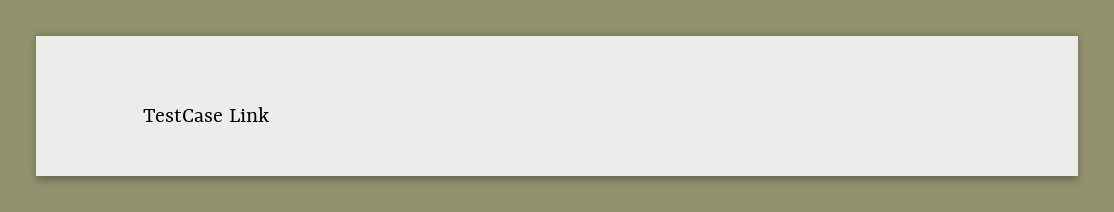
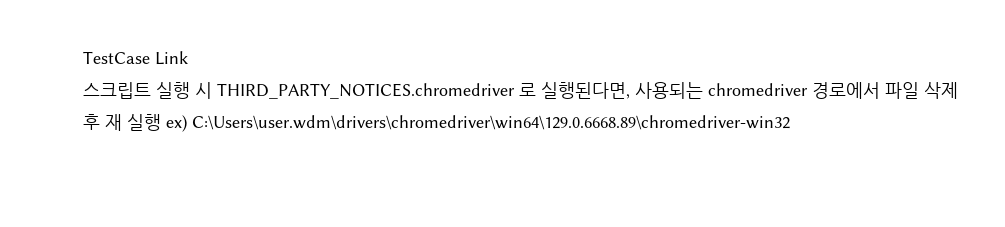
(270, 114) none -> [83,82,958,99] [83,114,790,132] // 스크립트 실행 시 THIRD_PARTY_NOTICES.chromedriver 로 실행된다면, 사용되는 chromedriver 경로에서 파일 삭제 후 재 실행 ex) C:\Users\user.wdm\drivers\chromedriver\win64\129.0.6668.89\chromedriver-win32

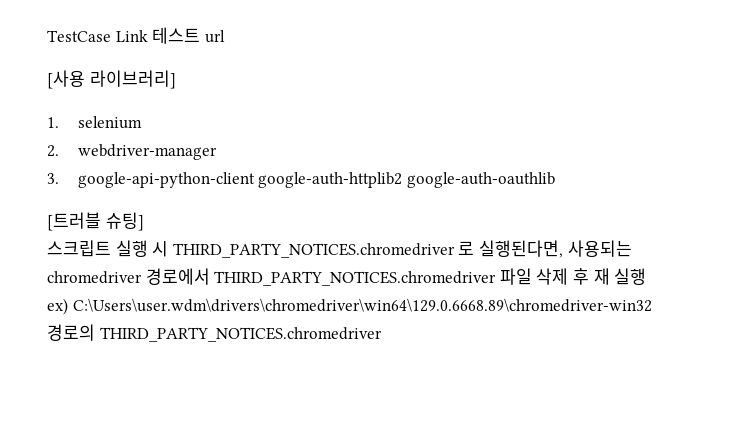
(188, 58) none -> [152,27,225,44] [47,70,176,89] [47,116,142,129] [47,144,217,160] [47,172,555,188] [47,212,144,231] 테스트 url // [사용 라이브러리] // 1. selenium // 2. webdriver-manager // 3. google-api-python-client google-auth-httplib2 google-auth-oauthlib // [트러블 슈팅]
(880, 90) none -> [214,271,497,286] THIRD_PARTY_NOTICES.chromedriver
(161, 122) none -> (647, 276) //
(790, 122) none -> [47,324,382,342] 경로의 THIRD_PARTY_NOTICES.chromedriver

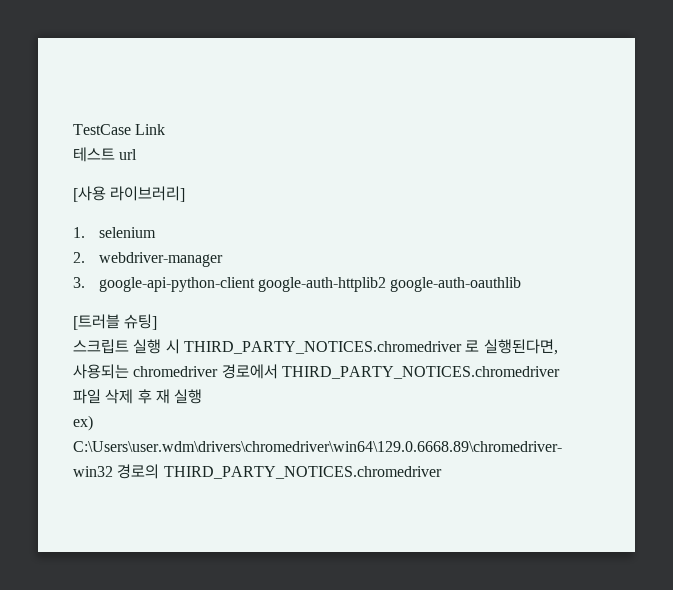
(148, 36) none -> (166, 129) //

